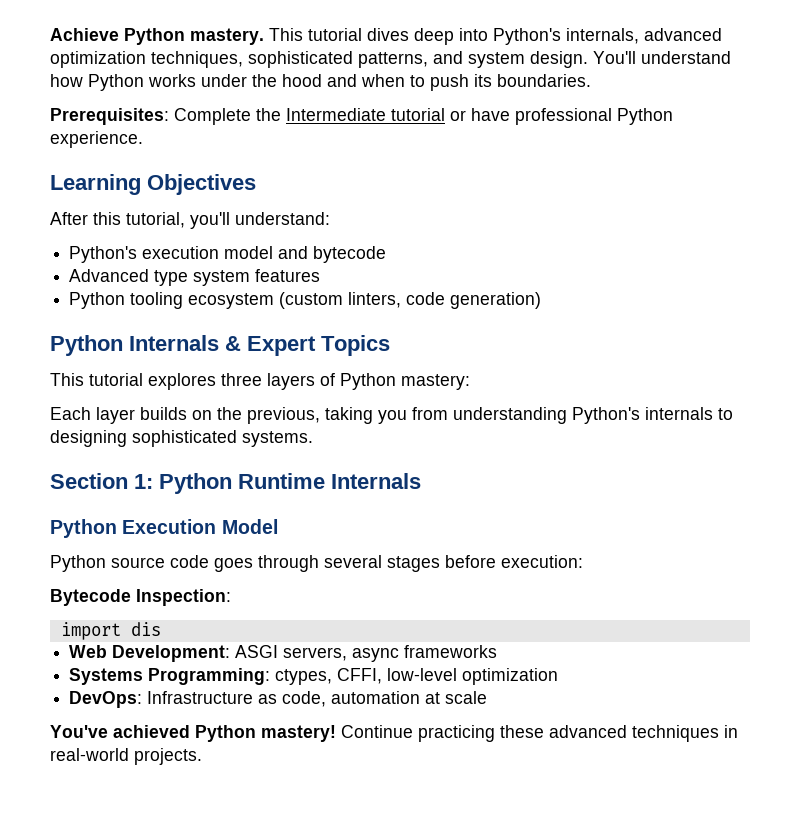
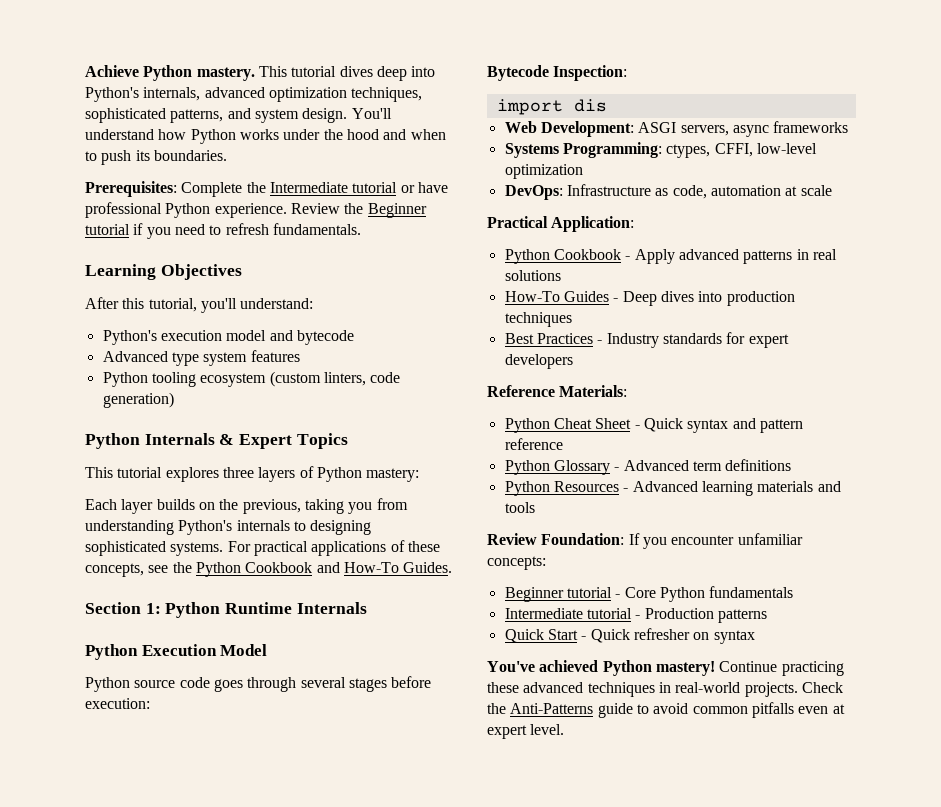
(143, 139) none -> [290,203,427,218] [85,223,361,239] Review the Beginner tutorial if you need to refresh fundamentals.
(313, 439) none -> [227,540,440,556] [85,562,453,577] For practical applications of these concepts, see the Python Cookbook and How-To Guides.
(488, 697) none -> [487,216,635,232] [504,249,837,264] [504,270,561,281] [504,291,795,306] [504,312,572,327] [504,332,789,348] [504,354,573,369] [487,385,628,397] [504,418,803,433] [504,438,563,450] [504,459,792,475] [504,481,841,496] [504,502,535,513] [487,533,803,549] [487,556,546,570] [504,586,794,602] [504,608,767,623] [504,628,755,644] // Practical Application: // Python Cookbook - Apply advanced patterns in real solutions // How-To Guides - Deep dives into production techniques // Best Practices - Industry standards for expert developers // Reference Materials: // Python Cheat Sheet - Quick syntax and pattern reference // Python Glossary - Advanced term definitions // Python Resources - Advanced learning materials and tools // Review Foundation: If you encounter unfamiliar concepts: // Beginner tutorial - Core Python fundamentals // Intermediate tutorial - Production patterns // Quick Start - Quick refresher on syntax
(202, 756) none -> [801,682,843,693] [487,702,845,718] [487,724,565,739] Check the Anti-Patterns guide to avoid common pitfalls even at expert level.

